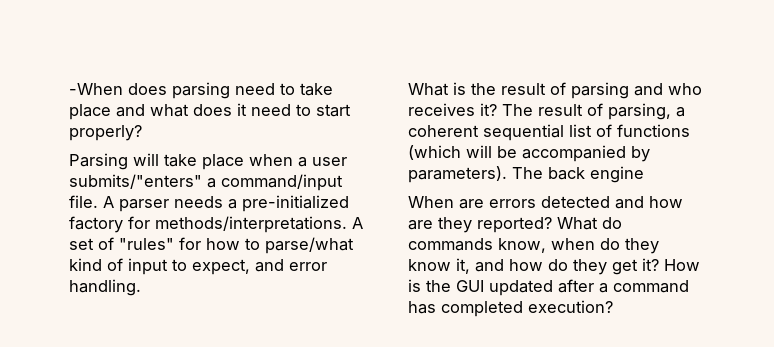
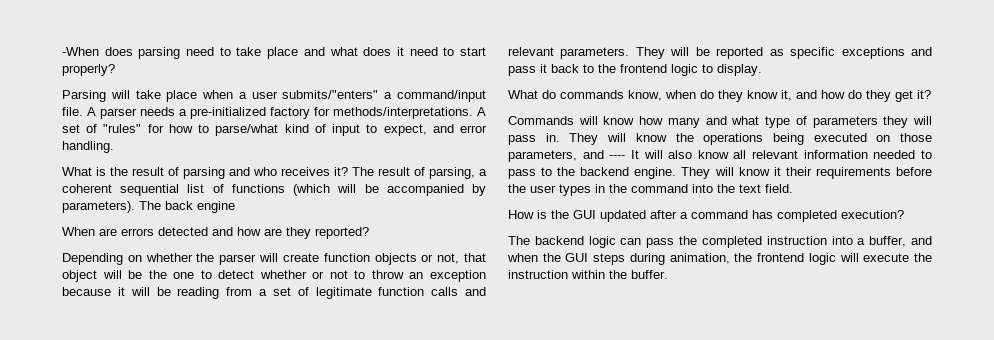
(552, 225) none -> [62,253,486,265] [62,270,487,282] [62,287,486,299] [508,47,932,59] [508,64,762,76] // Depending on whether the parser will create function objects or not, that object will be the one to detect whether or not to throw an exception because it will be reading from a set of legitimate function calls and relevant parameters. They will be reported as specific exceptions and pass it back to the frontend logic to display. //
(659, 264) none -> [508,116,932,128] [508,133,932,145] [508,150,932,162] [508,167,932,179] [508,184,793,196] // Commands will know how many and what type of parameters they will pass in. They will know the operations being executed on those parameters, and ---- It will also know all relevant information needed to pass to the backend engine. They will know it their requirements before the user types in the command into the text field. //
(613, 306) none -> [508,236,932,248] [507,253,933,265] [508,270,668,279] // The backend logic can pass the completed instruction into a buffer, and when the GUI steps during animation, the frontend logic will execute the instruction within the buffer.

